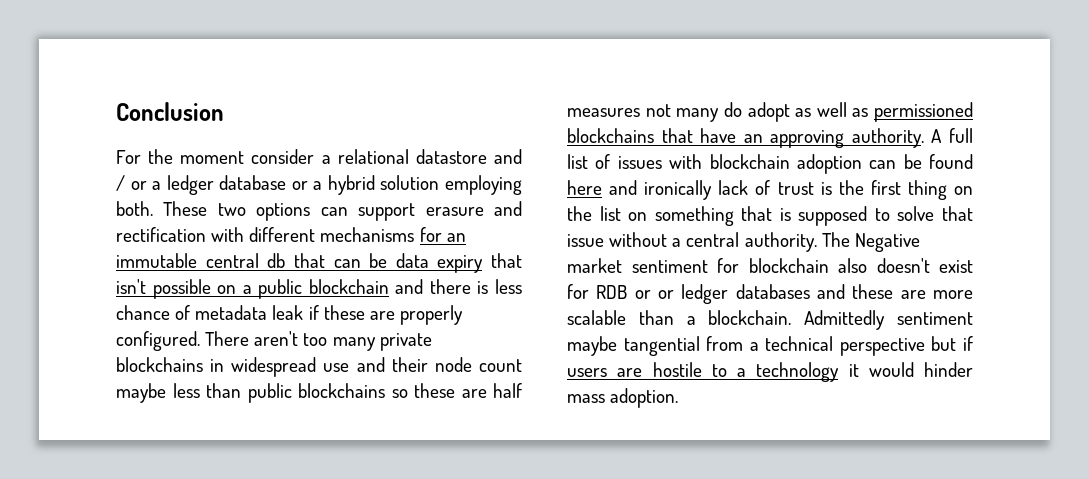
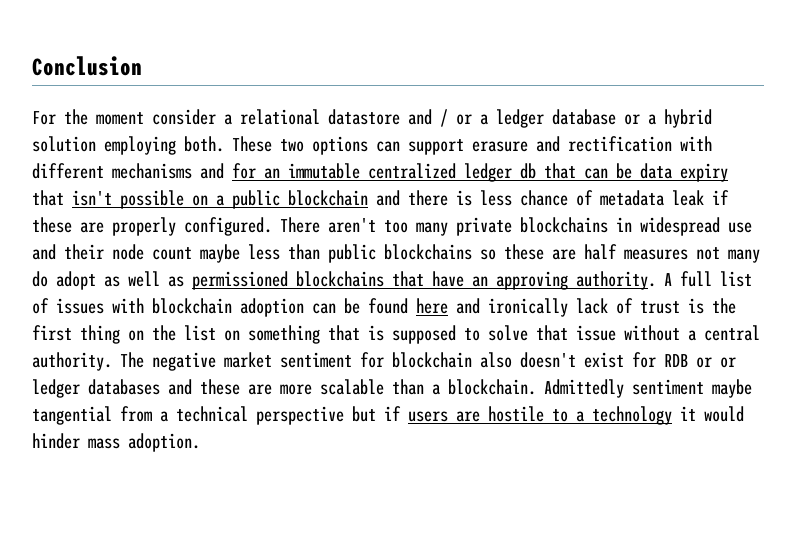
(415, 234) none -> [200,163,224,179] and
[205,253,259,268] central -> [368,163,512,182] centralized ledger
[854,233,920,252] Negative -> [152,352,216,371] negative

